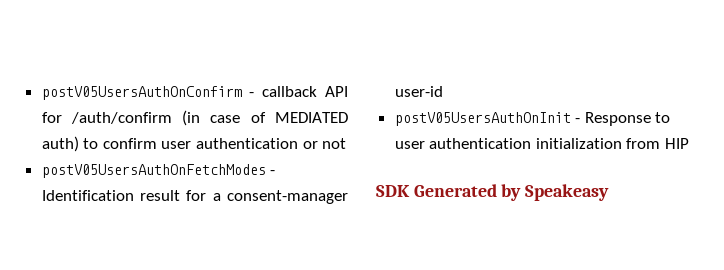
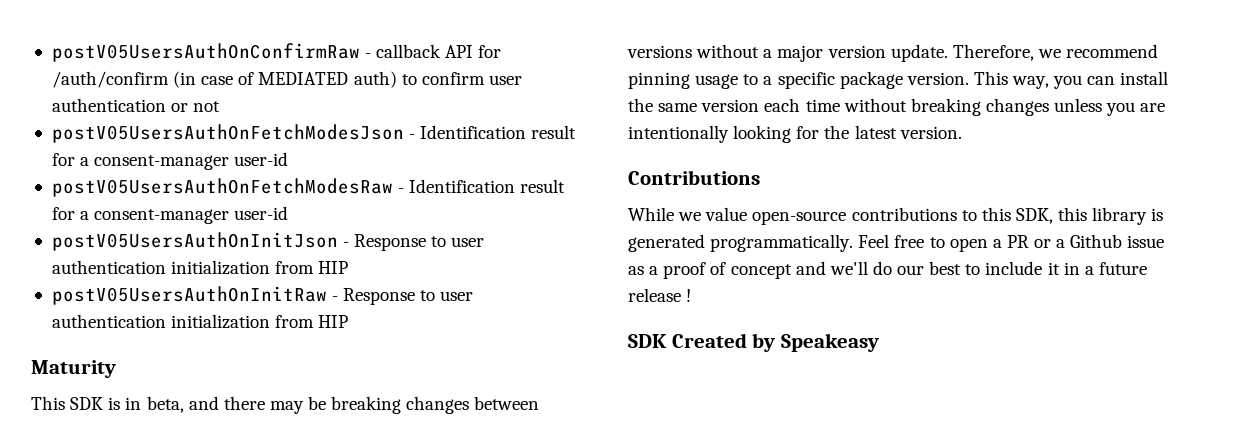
[41,86,242,100] postV05UsersAuthOnConfirm -> [51,43,360,62] postV05UsersAuthOnConfirmRaw
[41,164,276,178] [41,190,348,204] [394,86,443,97] [394,112,671,126] [394,138,690,149] [376,184,497,197] postV05UsersAuthOnFetchModes - Identification result for a consent-manager user-id // postV05UsersAuthOnInit - Response to user authentication initialization from HIP // SDK Generated -> [51,124,577,143] [51,152,289,170] [51,178,566,197] [51,206,289,224] [51,232,485,251] [51,260,349,275] [51,286,474,305] [51,314,349,329] [31,360,116,378] [31,396,540,414] [627,44,1159,62] [628,71,1169,89] [628,98,1166,116] [628,125,962,143] [628,170,760,185] [628,207,1164,225] [628,234,1165,252] [628,261,1147,279] [628,288,692,302] [628,333,747,348] postV05UsersAuthOnFetchModesJson - Identification result for a consent-manager user-id // postV05UsersAuthOnFetchModesRaw - Identification result for a consent-manager user-id // postV05UsersAuthOnInitJson - Response to user authentication initialization from HIP // postV05UsersAuthOnInitRaw - Response to user authentication initialization from HIP // Maturity // This SDK is in beta, and there may be breaking changes between versions without a major version update. Therefore, we recommend pinning usage to a specific package version. This way, you can install the same version each time without breaking changes unless you are intentionally looking for the latest version. // Contributions // While we value open-source contributions to this SDK, this library is generated programmatically. Feel free to open a PR or a Github issue as a proof of concept and we'll do our best to include it in a future release ! // SDK Created

